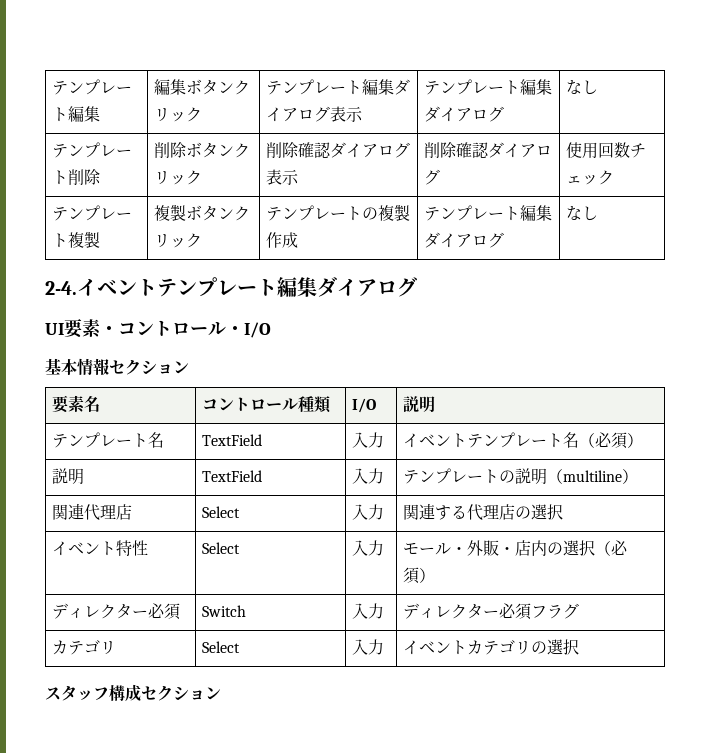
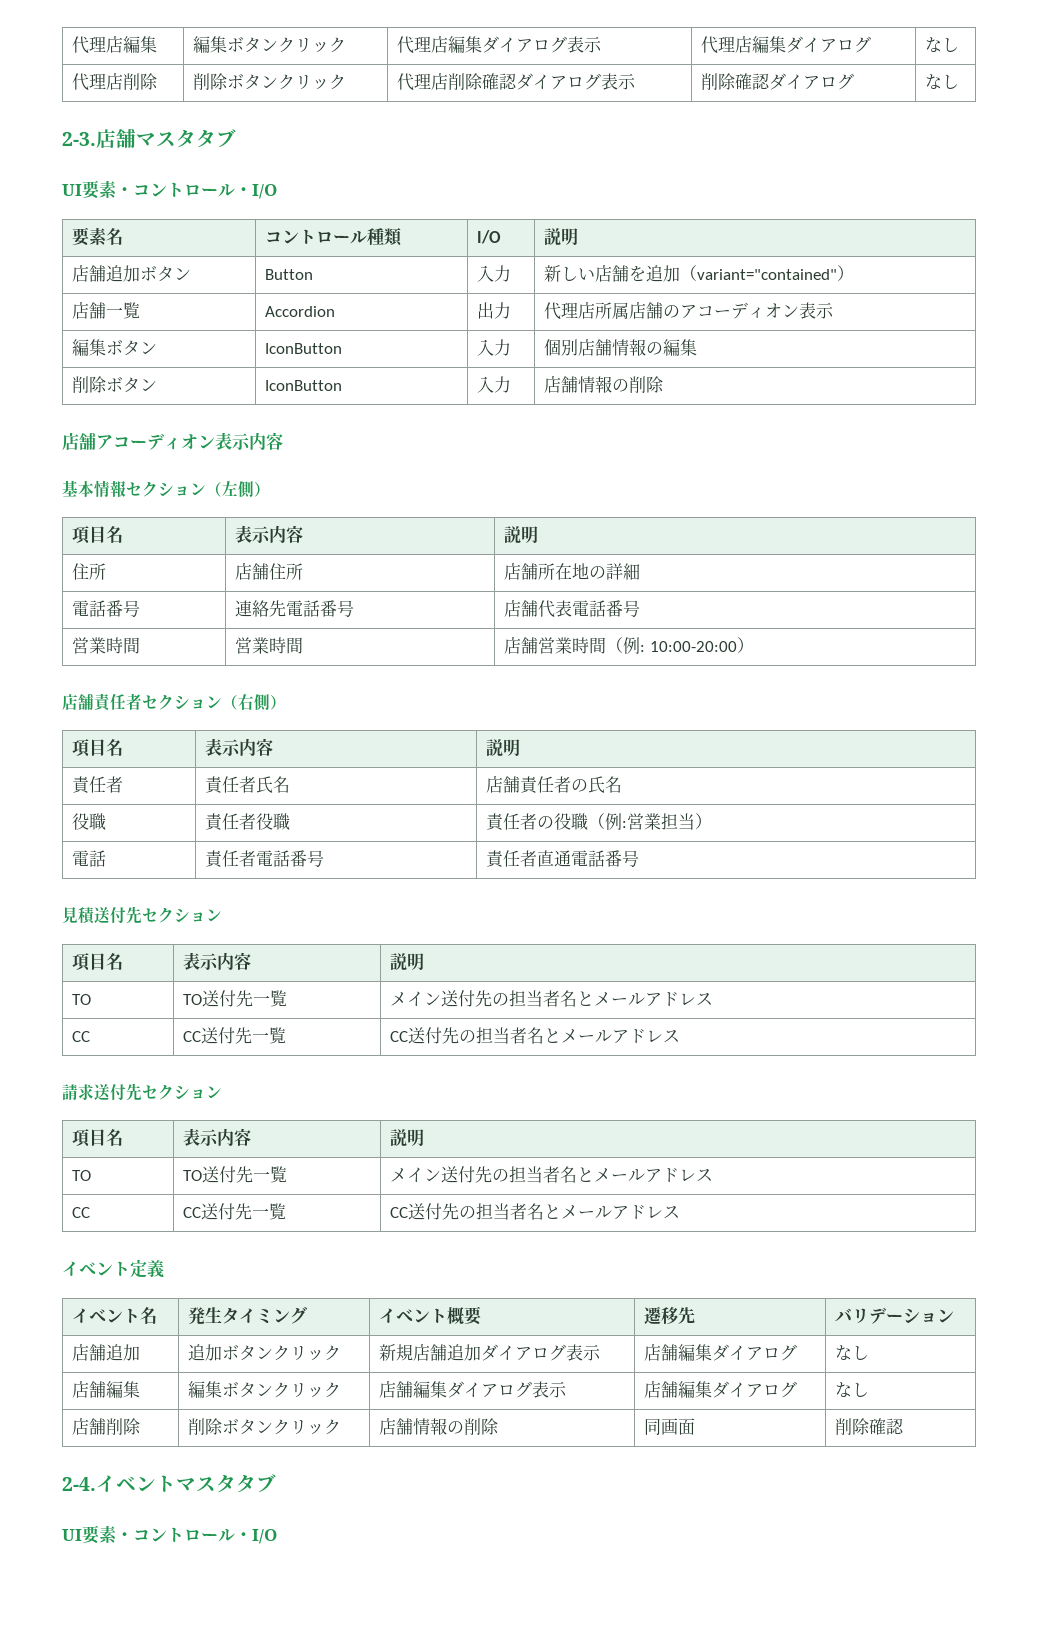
[52,79,133,95] [52,106,101,122] [154,79,251,95] [154,107,203,122] [266,79,411,95] [266,106,364,122] [424,79,553,95] [424,106,505,122] [566,79,599,95] [52,142,133,158] [52,169,102,185] [154,142,251,158] [154,170,203,185] テンプレート編集 | 編集ボタンクリック | テンプレート編集ダイアログ表示 | テンプレート編集ダイアログ | なし // テンプレート削除 | 削除ボタンクリック | -> [71,36,157,54] [192,36,346,53] [396,36,602,54] [700,36,871,54] [924,37,959,52] [71,73,158,91] [192,73,346,90] [396,73,448,91] 代理店編集 | 編集ボタンクリック | 代理店編集ダイアログ表示 | 代理店編集ダイアログ | なし // 代理店削除 | 削除ボタンクリック | 代理店
[566,142,647,159] [566,170,615,185] [52,205,133,221] [52,231,101,248] [154,204,251,221] [154,233,203,248] [266,204,411,221] [266,232,299,248] [424,205,553,221] [424,232,505,248] [566,205,599,221] [45,277,417,297] [45,319,271,338] [45,358,189,375] 使用回数チェック // テンプレート複製 | 複製ボタンクリック | テンプレートの複製作成 | テンプレート編集ダイアログ | なし // 2-4.イベントテンプレート編集ダイアログ // UI要素・コントロール・I/O // 基本情報セクション -> [924,74,959,89] [62,129,236,148] [62,180,277,199] なし // 2-3.店舗マスタタブ // UI要素・コントロール・I/O
[52,432,165,448] [202,434,263,446] [352,432,385,448] [403,432,644,449] [52,468,85,485] [202,470,263,482] [352,468,385,484] [403,468,639,485] [52,503,133,521] [202,506,241,518] [352,504,385,520] [403,503,564,521] [52,540,149,557] [202,542,241,554] [352,540,385,556] [403,540,629,556] [403,567,436,584] [52,603,181,620] [202,605,247,617] [352,603,385,619] [403,603,580,620] [52,640,117,655] [202,641,241,653] [352,639,385,655] [403,639,580,655] [45,684,221,702] テンプレート名 | TextField | 入力 | イベントテンプレート名（必須） // 説明 | TextField | 入力 | テンプレートの説明（multiline） // 関連代理店 | Select | 入力 | 関連する代理店の選択 // イベント特性 | Select | 入力 | モール・外販・店内の選択（必須） // ディレクター必須 | Switch | 入力 | ディレクター必須フラグ // カテゴリ | Select | 入力 | イベントカテゴリの選択 // スタッフ構成セクション -> [71,265,191,282] [264,269,313,280] [476,265,511,282] [543,265,854,282] [71,302,140,319] [264,306,335,317] [476,302,511,319] [543,302,834,320] [71,339,157,356] [264,343,342,354] [476,339,511,356] [543,339,697,356] [71,376,157,393] [264,380,342,391] [476,376,511,393] [543,376,664,393] [62,432,283,450] [62,480,270,498] [71,526,123,544] [234,525,303,543] [503,526,538,544] [71,563,106,580] [234,563,303,580] [503,563,640,580] [71,600,140,617] [234,600,354,617] [503,600,640,618] [71,637,140,654] [234,637,303,654] [503,637,754,654] [62,693,286,711] [71,739,123,757] [204,738,273,756] [485,739,520,757] [71,776,123,794] [204,776,290,794] [485,776,622,794] [71,813,106,830] [204,813,290,831] [485,813,712,831] [71,850,106,867] [204,850,324,868] [485,850,639,868] [62,906,222,925] [71,953,123,971] [182,952,251,970] [389,953,424,971] [71,994,91,1005] [182,990,287,1007] [389,990,713,1007] [71,1031,90,1042] [182,1027,286,1044] [389,1027,680,1044] [62,1083,222,1101] [71,1129,123,1147] [182,1128,251,1146] [389,1129,424,1147] [71,1170,91,1181] [182,1166,287,1183] [389,1166,713,1183] [71,1207,90,1218] [182,1203,286,1220] [389,1203,680,1220] [62,1259,164,1278] [71,1307,157,1324] [187,1307,307,1325] [378,1306,482,1325] [643,1306,695,1325] [834,1307,954,1324] [71,1344,140,1361] [187,1344,341,1361] [378,1344,601,1361] [643,1344,797,1361] [834,1345,869,1360] [71,1381,140,1398] [187,1381,341,1398] [378,1381,567,1398] [643,1381,797,1398] [834,1382,869,1397] [71,1418,141,1435] [187,1418,341,1435] [378,1418,499,1435] [643,1418,695,1435] [834,1418,904,1435] [62,1474,276,1493] [62,1525,277,1544] 店舗追加ボタン | Button | 入力 | 新しい店舗を追加（variant="contained"） // 店舗一覧 | Accordion | 出力 | 代理店所属店舗のアコーディオン表示 // 編集ボタン | IconButton | 入力 | 個別店舗情報の編集 // 削除ボタン | IconButton | 入力 | 店舗情報の削除 // 店舗アコーディオン表示内容 // 基本情報セクション（左側） // 項目名 | 表示内容 | 説明 // 住所 | 店舗住所 | 店舗所在地の詳細 // 電話番号 | 連絡先電話番号 | 店舗代表電話番号 // 営業時間 | 営業時間 | 店舗営業時間（例: 10:00-20:00） // 店舗責任者セクション（右側） // 項目名 | 表示内容 | 説明 // 責任者 | 責任者氏名 | 店舗責任者の氏名 // 役職 | 責任者役職 | 責任者の役職（例:営業担当） // 電話 | 責任者電話番号 | 責任者直通電話番号 // 見積送付先セクション // 項目名 | 表示内容 | 説明 // TO | TO送付先一覧 | メイン送付先の担当者名とメールアドレス // CC | CC送付先一覧 | CC送付先の担当者名とメールアドレス // 請求送付先セクション // 項目名 | 表示内容 | 説明 // TO | TO送付先一覧 | メイン送付先の担当者名とメールアドレス // CC | CC送付先一覧 | CC送付先の担当者名とメールアドレス // イベント定義 // イベント名 | 発生タイミング | イベント概要 | 遷移先 | バリデーション // 店舗追加 | 追加ボタンクリック | 新規店舗追加ダイアログ表示 | 店舗編集ダイアログ | なし // 店舗編集 | 編集ボタンクリック | 店舗編集ダイアログ表示 | 店舗編集ダイアログ | なし // 店舗削除 | 削除ボタンクリック | 店舗情報の削除 | 同画面 | 削除確認 // 2-4.イベントマスタタブ // UI要素・コントロール・I/O

